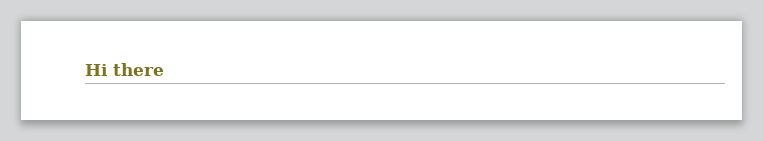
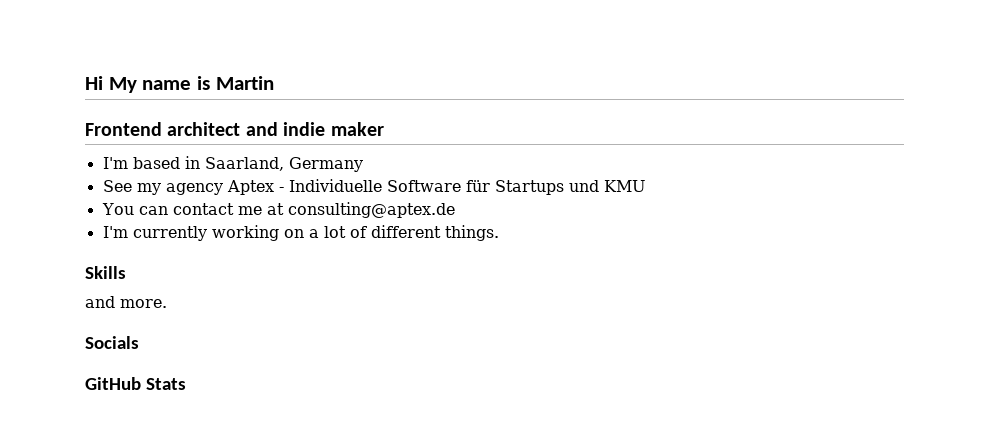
[113,63,164,76] there -> [108,76,274,93] [85,122,384,136] [102,156,363,172] [102,179,645,195] [101,202,455,218] [102,225,499,241] [85,266,126,279] [85,296,167,308] [85,336,139,349] [85,377,187,390] My name is Martin // Frontend architect and indie maker // I'm based in Saarland, Germany // See my agency Aptex - Individuelle Software für Startups und KMU // You can contact me at consulting@aptex.de // I'm currently working on a lot of different things. // Skills // and more. // Socials // GitHub Stats

